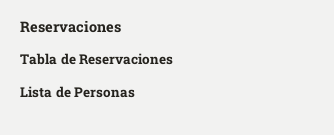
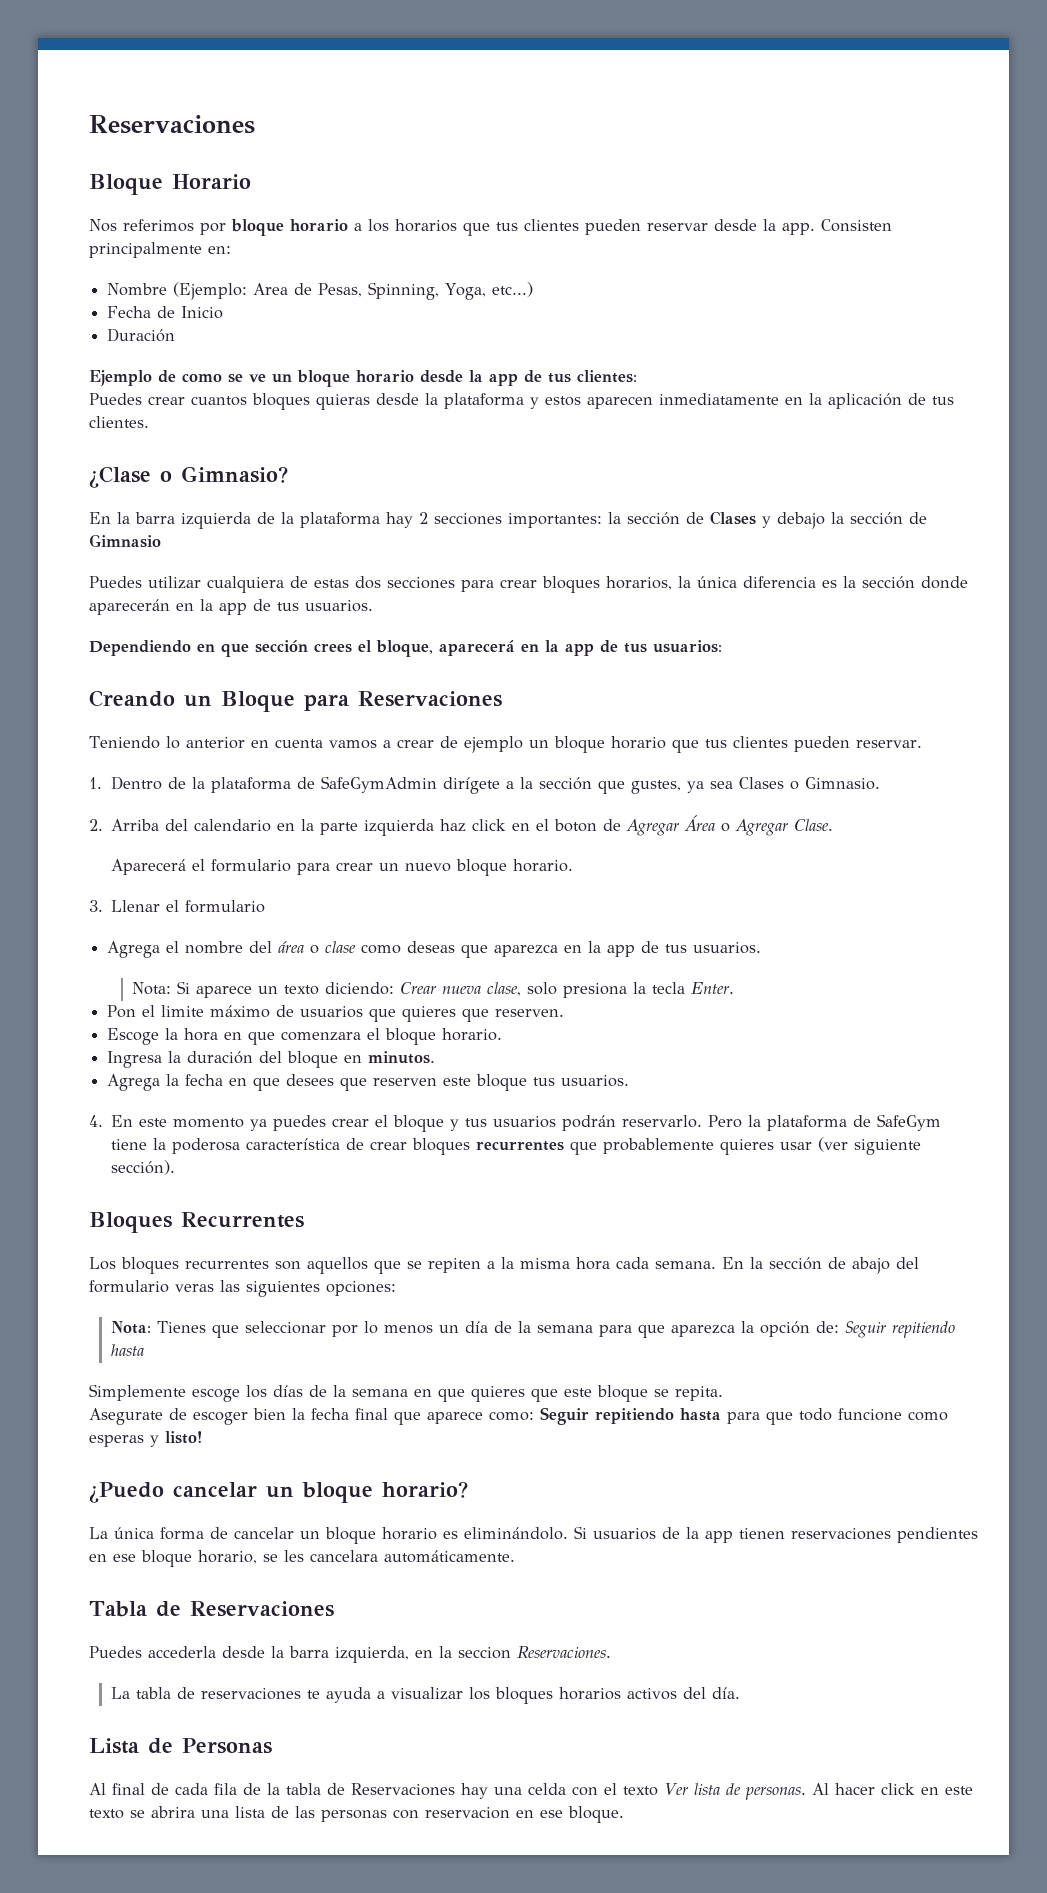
[20,20,121,33] [20,53,174,65] [20,86,136,98] Reservaciones // Tabla de Reservaciones // Lista de Personas -> [89,115,255,134] [89,174,251,195] [89,219,892,236] [89,242,231,258] [107,282,534,300] [107,306,224,319] [107,328,176,342] [89,370,637,387] [89,393,954,410] [89,416,149,428] [89,466,288,488] [89,511,927,529] [89,534,161,548] [89,576,968,593] [89,599,373,615] [89,640,722,657] [89,690,502,712] [89,736,922,753] [89,776,880,794] [89,815,834,836] [110,859,573,876] [89,900,266,913] [107,941,762,958] [132,981,735,998] [107,1005,565,1022] [107,1028,503,1045] [107,1051,436,1068] [107,1074,630,1091] [89,1114,942,1132] [111,1137,922,1155] [111,1160,176,1175] [89,1212,304,1233] [89,1257,919,1274] [89,1280,396,1297] [110,1321,955,1338] [110,1344,144,1356] [89,1384,723,1402] [89,1407,948,1425] [89,1431,202,1447] [89,1481,468,1503] [89,1526,978,1544] [89,1550,515,1567] [89,1601,334,1617] [89,1646,611,1663] [110,1687,740,1704] [89,1738,272,1754] [89,1783,973,1800] [89,1806,624,1823] Reservaciones // Bloque Horario // Nos referimos por bloque horario a los horarios que tus clientes pueden reservar desde la app. Consisten principalmente en: // Nombre (Ejemplo: Area de Pesas, Spinning, Yoga, etc...) // Fecha de Inicio // Duración // Ejemplo de como se ve un bloque horario desde la app de tus clientes: // Puedes crear cuantos bloques quieras desde la plataforma y estos aparecen inmediatamente en la aplicación de tus clientes. // ¿Clase o Gimnasio? // En la barra izquierda de la plataforma hay 2 secciones importantes: la sección de Clases y debajo la sección de Gimnasio // Puedes utilizar cualquiera de estas dos secciones para crear bloques horarios, la única diferencia es la sección donde aparecerán en la app de tus usuarios. // Dependiendo en que sección crees el bloque, aparecerá en la app de tus usuarios: // Creando un Bloque para Reservaciones // Teniendo lo anterior en cuenta vamos a crear de ejemplo un bloque horario que tus clientes pueden reservar. // 1. Dentro de la plataforma de SafeGymAdmin dirígete a la sección que gustes, ya sea Clases o Gimnasio. // 2. Arriba del calendario en la parte izquierda haz click en el boton de Agregar Área o Agregar Clase. // Aparecerá el formulario para crear un nuevo bloque horario. // 3. Llenar el formulario // Agrega el nombre del área o clase como deseas que aparezca en la app de tus usuarios. // Nota: Si aparece un texto diciendo: Crear nueva clase, solo presiona la tecla Enter. // Pon el limite máximo de usuarios que quieres que reserven. // Escoge la hora en que comenzara el bloque horario. // Ingresa la duración del bloque en minutos. // Agrega la fecha en que desees que reserven este bloque tus usuarios. // 4. En este momento ya puedes crear el bloque y tus usuarios podrán reservarlo. Pero la plataforma de SafeGym tiene la poderosa característica de crear bloques recurrentes que probablemente quieres usar (ver siguiente sección). // Bloques Recurrentes // Los bloques recurrentes son aquellos que se repiten a la misma hora cada semana. En la sección de abajo del formulario veras las siguientes opciones: // Nota: Tienes que seleccionar por lo menos un día de la semana para que aparezca la opción de: Seguir repitiendo hasta // Simplemente escoge los días de la semana en que quieres que este bloque se repita. // Asegurate de escoger bien la fecha final que aparece como: Seguir repitiendo hasta para que todo funcione como esperas y listo! // ¿Puedo cancelar un bloque horario? // La única forma de cancelar un bloque horario es eliminándolo. Si usuarios de la app tienen reservaciones pendientes en ese bloque horario, se les cancelara automáticamente. // Tabla de Reservaciones // Puedes accederla desde la barra izquierda, en la seccion Reservaciones. // La tabla de reservaciones te ayuda a visualizar los bloques horarios activos del día. // Lista de Personas // Al final de cada fila de la tabla de Reservaciones hay una celda con el texto Ver lista de personas. Al hacer click en este texto se abrira una lista de las personas con reservacion en ese bloque.

